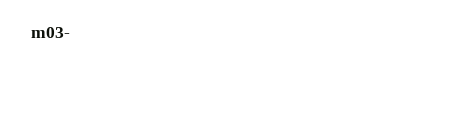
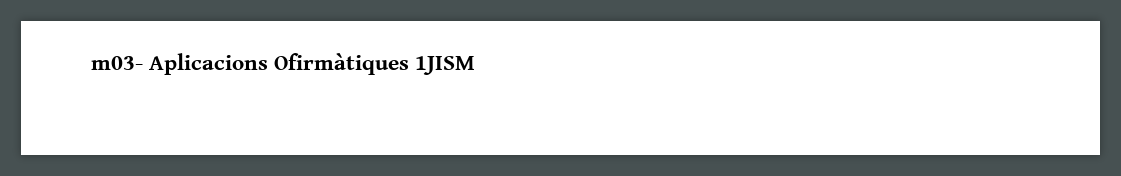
(70, 32) none -> [149,53,476,75] Aplicacions Ofirmàtiques 1JISM

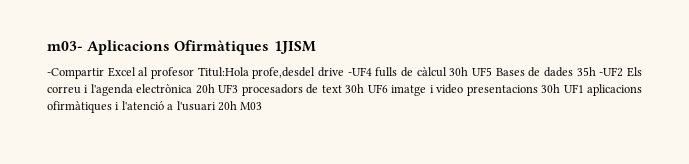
(476, 65) none -> [47,67,643,79] [47,84,643,96] [47,101,263,113] // -Compartir Excel al profesor Titul:Hola profe,desdel drive -UF4 fulls de càlcul 30h UF5 Bases de dades 35h -UF2 Els correu i l'agenda electrònica 20h UF3 procesadors de text 30h UF6 imatge i video presentacions 30h UF1 aplicacions ofirmàtiques i l'atenció a l'usuari 20h M03

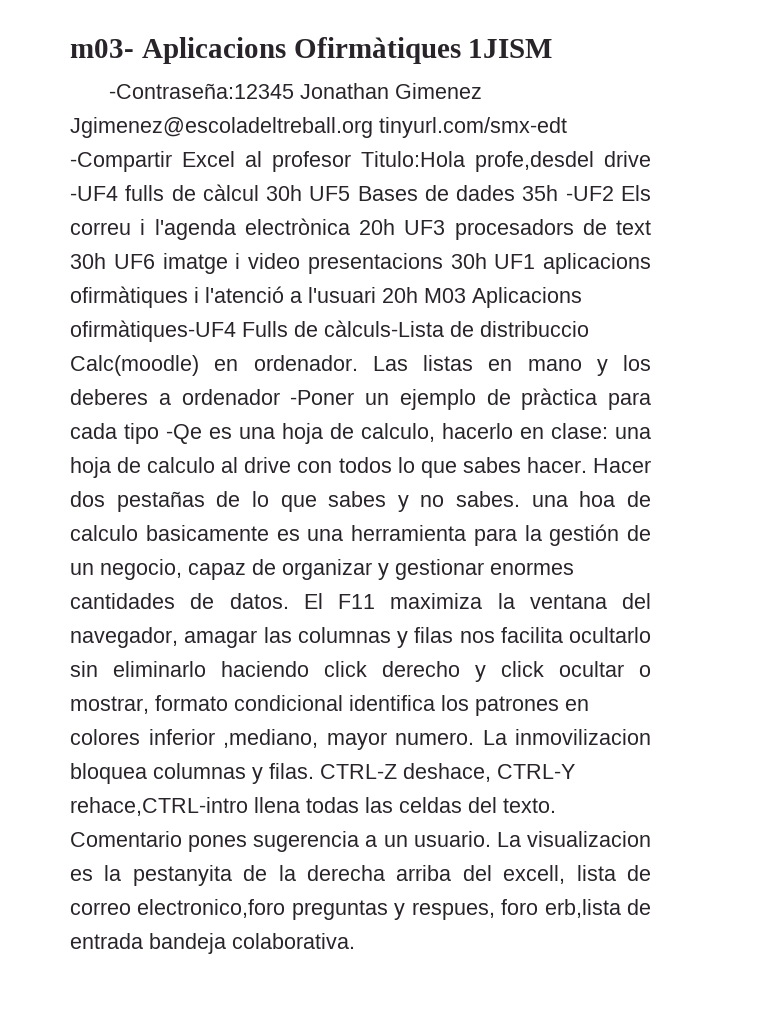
(316, 47) none -> [109,83,483,99] [70,117,567,138] -Contraseña:12345 Jonathan Gimenez Jgimenez@escoladeltreball.org tinyurl.com/smx-edt
[197,67,249,77] Titul:Hola -> [361,151,465,167] Titulo:Hola
(263, 106) none -> [472,287,582,308] [70,320,589,342] [70,355,651,376] [70,388,651,410] [70,423,651,444] [70,457,651,478] [70,491,651,512] [70,524,651,546] [70,559,574,580] [70,593,651,609] [70,627,651,648] [70,661,651,682] [70,695,589,716] [70,729,651,750] [70,763,575,784] [70,797,556,816] [70,831,652,852] [70,865,651,886] [70,899,652,920] [70,933,355,954] Aplicacions ofirmàtiques-UF4 Fulls de càlculs-Lista de distribuccio Calc(moodle) en ordenador. Las listas en mano y los deberes a ordenador -Poner un ejemplo de pràctica para cada tipo -Qe es una hoja de calculo, hacerlo en clase: una hoja de calculo al drive con todos lo que sabes hacer. Hacer dos pestañas de lo que sabes y no sabes. una hoa de calculo basicamente es una herramienta para la gestión de un negocio, capaz de organizar y gestionar enormes cantidades de datos. El F11 maximiza la ventana del navegador, amagar las columnas y filas nos facilita ocultarlo sin eliminarlo haciendo click derecho y click ocultar o mostrar, formato condicional identifica los patrones en colores inferior ,mediano, mayor numero. La inmovilizacion bloquea columnas y filas. CTRL-Z deshace, CTRL-Y rehace,CTRL-intro llena todas las celdas del texto. Comentario pones sugerencia a un usuario. La visualizacion es la pestanyita de la derecha arriba del excell, lista de correo electronico,foro preguntas y respues, foro erb,lista de entrada bandeja colaborativa.

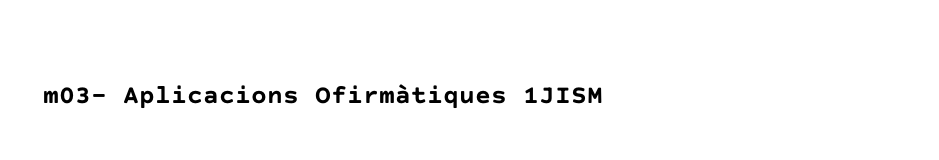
[109,83,483,99] [70,117,567,138] [70,151,651,172] [70,184,651,201] [70,218,651,240] [70,253,651,274] [70,286,582,308] [70,320,589,342] [70,355,651,376] [70,388,651,410] [70,423,651,444] [70,457,651,478] [70,491,651,512] [70,524,651,546] [70,559,574,580] [70,593,651,609] [70,627,651,648] [70,661,651,682] [70,695,589,716] [70,729,651,750] [70,763,575,784] [70,797,556,816] [70,831,652,852] [70,865,651,886] [70,899,652,920] [70,933,355,954] // -Contraseña:12345 Jonathan Gimenez Jgimenez@escoladeltreball.org tinyurl.com/smx-edt -Compartir Excel al profesor Titulo:Hola profe,desdel drive -UF4 fulls de càlcul 30h UF5 Bases de dades 35h -UF2 Els correu i l'agenda electrònica 20h UF3 procesadors de text 30h UF6 imatge i video presentacions 30h UF1 aplicacions ofirmàtiques i l'atenció a l'usuari 20h M03 Aplicacions ofirmàtiques-UF4 Fulls de càlculs-Lista de distribuccio Calc(moodle) en ordenador. Las listas en mano y los deberes a ordenador -Poner un ejemplo de pràctica para cada tipo -Qe es una hoja de calculo, hacerlo en clase: una hoja de calculo al drive con todos lo que sabes hacer. Hacer dos pestañas de lo que sabes y no sabes. una hoa de calculo basicamente es una herramienta para la gestión de un negocio, capaz de organizar y gestionar enormes cantidades de datos. El F11 maximiza la ventana del navegador, amagar las columnas y filas nos facilita ocultarlo sin eliminarlo haciendo click derecho y click ocultar o mostrar, formato condicional identifica los patrones en colores inferior ,mediano, mayor numero. La inmovilizacion bloquea columnas y filas. CTRL-Z deshace, CTRL-Y rehace,CTRL-intro llena todas las celdas del texto. Comentario pones sugerencia a un usuario. La visualizacion es la pestanyita de la derecha arriba del excell, lista de correo electronico,foro preguntas y respues, foro erb,lista de entrada bandeja colaborativa. -> (603, 95) none

